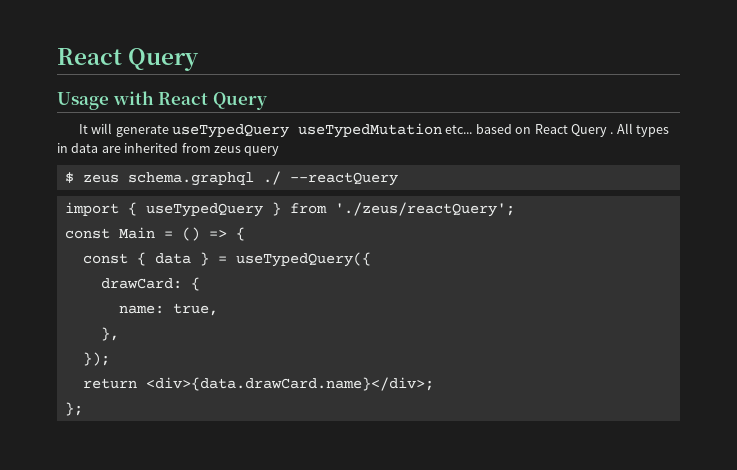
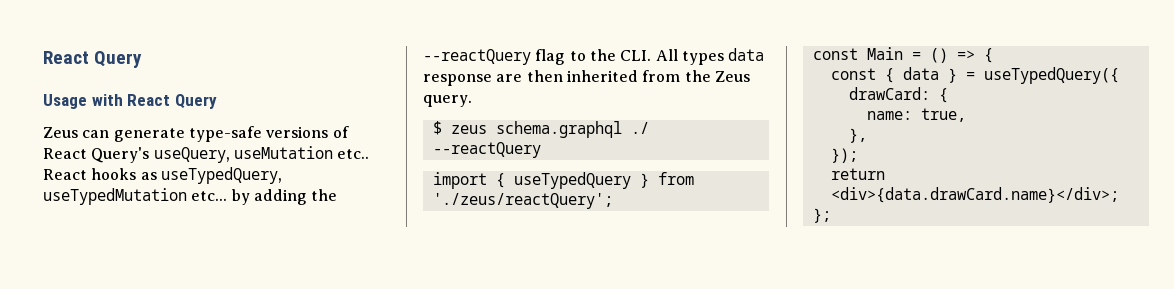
[78,123,670,138] [57,143,280,156] It will generate useTypedQuery useTypedMutation etc... based on React Query . All types in data are inherited from zeus query -> [43,126,349,142] [43,146,370,163] [43,167,282,184] [43,188,338,205] [423,48,765,65] [423,70,750,86] [423,95,472,107] Zeus can generate type-safe versions of React Query's useQuery, useMutation etc.. React hooks as useTypedQuery, useTypedMutation etc... by adding the --reactQuery flag to the CLI. All types data response are then inherited from the Zeus query.

